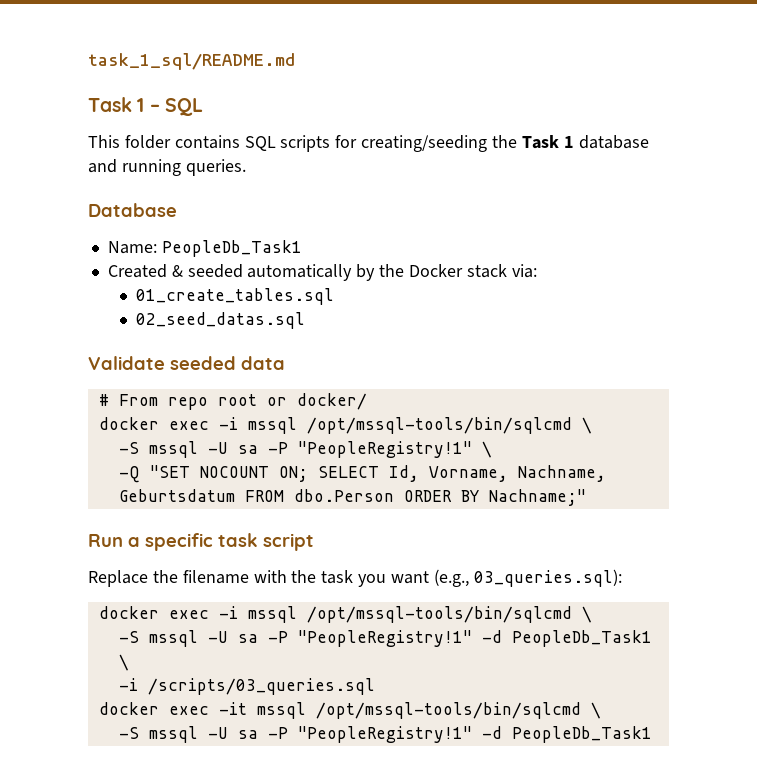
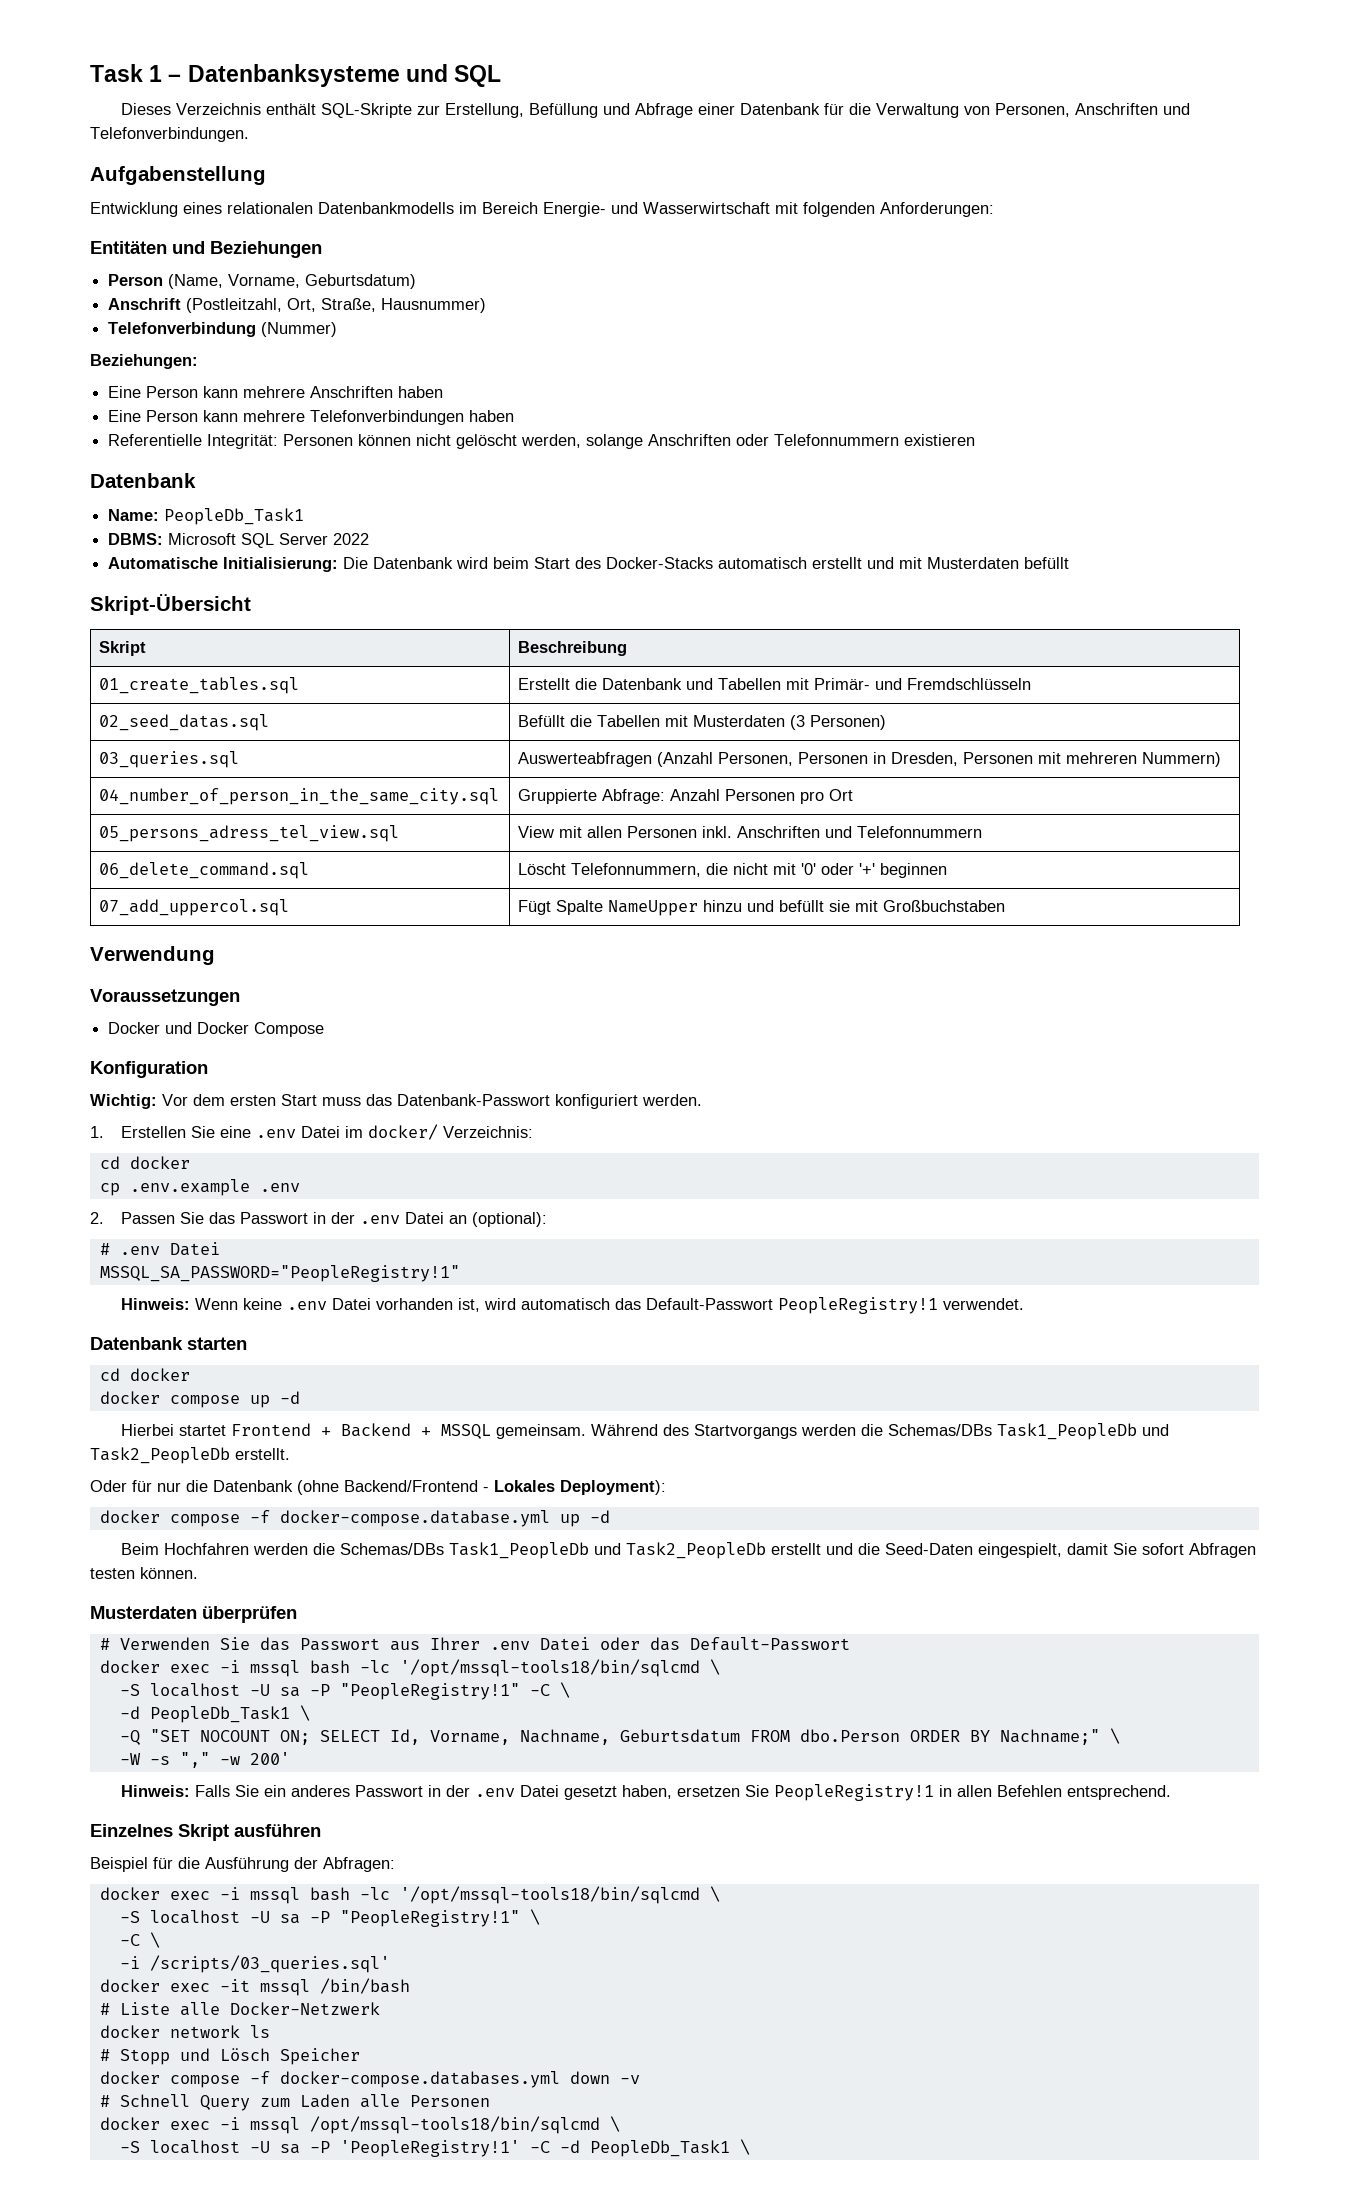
[88,53,295,70] task_1_sql/README.md // -> (90, 73) none
(160, 108) none -> [187,64,448,87] Datenbanksysteme und
[88,135,649,152] [88,159,246,176] [88,203,177,217] [107,240,302,257] [107,264,537,281] [136,288,335,305] [136,312,306,329] [88,356,285,370] [98,393,367,410] [98,417,592,434] [118,441,472,458] This folder contains SQL scripts for creating/seeding the Task 1 database and running queries. // Database // Name: PeopleDb_Task1 // Created & seeded automatically by the Docker stack via: // 01_create_tables.sql // 02_seed_datas.sql // Validate seeded data // # From repo root or docker/ // docker exec -i mssql /opt/mssql-tools/bin/sqlcmd \ // -S mssql -U sa -P "PeopleRegistry!1" -> [121,103,1191,118] [90,127,249,142] [90,166,266,185] [90,202,994,217] [90,241,322,258] [108,274,417,289] [108,298,487,313] [108,322,338,337] [90,354,198,369] [108,386,444,398] [108,410,515,425] [108,434,976,449] [90,473,196,488] [108,508,305,525] [108,533,370,548] [108,557,1070,572] [90,594,251,615] [99,641,147,656] [518,641,628,656] [99,677,300,694] [518,678,1032,690] [99,714,270,731] [518,715,887,730] [99,751,240,768] [518,752,1222,767] [99,788,500,805] [518,789,854,804] [99,825,400,842] [518,826,983,838] [99,862,310,879] [518,863,948,878] [99,899,290,916] [518,900,1006,916] [90,946,215,965] [90,989,240,1006] [108,1022,325,1037] [90,1061,208,1078] [90,1094,702,1109] [90,1124,533,1140] [99,1156,190,1169] [99,1179,300,1196] [90,1212,547,1227] [99,1242,220,1256] [99,1265,460,1282] [121,1297,1025,1314] [90,1337,247,1350] [99,1368,190,1381] [99,1391,300,1408] [121,1423,1170,1440] [90,1447,290,1464] [90,1480,666,1495] [99,1510,610,1527] [121,1542,1257,1559] [90,1567,198,1579] [90,1606,297,1623] [99,1637,850,1651] [99,1659,720,1677] [119,1682,570,1700] [119,1706,290,1723] Dieses Verzeichnis enthält SQL-Skripte zur Erstellung, Befüllung und Abfrage einer Datenbank für die Verwaltung von Personen, Anschriften und Telefonverbindungen. // Aufgabenstellung // Entwicklung eines relationalen Datenbankmodells im Bereich Energie- und Wasserwirtschaft mit folgenden Anforderungen: // Entitäten und Beziehungen // Person (Name, Vorname, Geburtsdatum) // Anschrift (Postleitzahl, Ort, Straße, Hausnummer) // Telefonverbindung (Nummer) // Beziehungen: // Eine Person kann mehrere Anschriften haben // Eine Person kann mehrere Telefonverbindungen haben // Referentielle Integrität: Personen können nicht gelöscht werden, solange Anschriften oder Telefonnummern existieren // Datenbank // Name: PeopleDb_Task1 // DBMS: Microsoft SQL Server 2022 // Automatische Initialisierung: Die Datenbank wird beim Start des Docker-Stacks automatisch erstellt und mit Musterdaten befüllt // Skript-Übersicht // Skript | Beschreibung // 01_create_tables.sql | Erstellt die Datenbank und Tabellen mit Primär- und Fremdschlüsseln // 02_seed_datas.sql | Befüllt die Tabellen mit Musterdaten (3 Personen) // 03_queries.sql | Auswerteabfragen (Anzahl Personen, Personen in Dresden, Personen mit mehreren Nummern) // 04_number_of_person_in_the_same_city.sql | Gruppierte Abfrage: Anzahl Personen pro Ort // 05_persons_adress_tel_view.sql | View mit allen Personen inkl. Anschriften und Telefonnummern // 06_delete_command.sql | Löscht Telefonnummern, die nicht mit '0' oder '+' beginnen // 07_add_uppercol.sql | Fügt Spalte NameUpper hinzu und befüllt sie mit Großbuchstaben // Verwendung // Voraussetzungen // Docker und Docker Compose // Konfiguration // Wichtig: Vor dem ersten Start muss das Datenbank-Passwort konfiguriert werden. // 1. Erstellen Sie eine .env Datei im docker/ Verzeichnis: // cd docker // cp .env.example .env // 2. Passen Sie das Passwort in der .env Datei an (optional): // # .env Datei // MSSQL_SA_PASSWORD="PeopleRegistry!1" // Hinweis: Wenn keine .env Datei vorhanden ist, wird automatisch das Default-Passwort PeopleRegistry!1 verwendet. // Datenbank starten // cd docker // docker compose up -d // Hierbei startet Frontend + Backend + MSSQL gemeinsam. Während des Startvorgangs werden die Schemas/DBs Task1_PeopleDb und Task2_PeopleDb erstellt. // Oder für nur die Datenbank (ohne Backend/Frontend - Lokales Deployment): // docker compose -f docker-compose.database.yml up -d // Beim Hochfahren werden die Schemas/DBs Task1_PeopleDb und Task2_PeopleDb erstellt und die Seed-Daten eingespielt, damit Sie sofort Abfragen testen können. // Musterdaten überprüfen // # Verwenden Sie das Passwort aus Ihrer .env Datei oder das Default-Passwort // docker exec -i mssql bash -lc '/opt/mssql-tools18/bin/sqlcmd \ // -S localhost -U sa -P "PeopleRegistry!1" -C \ // -d PeopleDb_Task1
[88,533,314,551] [88,569,622,587] [98,606,592,623] [118,630,652,647] // Run a specific task script // Replace the filename with the task you want (e.g., 03_queries.sql): // docker exec -i mssql /opt/mssql-tools/bin/sqlcmd \ // -S mssql -U sa -P "PeopleRegistry!1" -d PeopleDb_Task1 -> [1109,1728,1120,1744] [119,1752,290,1768] [121,1784,1172,1801] [90,1824,321,1841] [90,1857,395,1872] [99,1886,720,1904] [119,1909,540,1927] [119,1934,140,1946] \ // -W -s "," -w 200' // Hinweis: Falls Sie ein anderes Passwort in der .env Datei gesetzt haben, ersetzen Sie PeopleRegistry!1 in allen Befehlen entsprechend. // Einzelnes Skript ausführen // Beispiel für die Ausführung der Abfragen: // docker exec -i mssql bash -lc '/opt/mssql-tools18/bin/sqlcmd \ // -S localhost -U sa -P "PeopleRegistry!1" \ // -C
[147,678,375,695] /scripts/03_queries.sql -> [149,1955,390,1973] /scripts/03_queries.sql'
[315,702,601,719] [118,726,652,743] /opt/mssql-tools/bin/sqlcmd \ // -S mssql -U sa -P "PeopleRegistry!1" -d PeopleDb_Task1 -> [319,1978,410,1994] [99,2002,380,2016] [99,2025,270,2038] [99,2048,360,2065] [99,2071,640,2088] [99,2094,490,2111] [99,2116,620,2134] [119,2139,750,2157] /bin/bash // # Liste alle Docker-Netzwerk // docker network ls // # Stopp und Lösch Speicher // docker compose -f docker-compose.databases.yml down -v // # Schnell Query zum Laden alle Personen // docker exec -i mssql /opt/mssql-tools18/bin/sqlcmd \ // -S localhost -U sa -P 'PeopleRegistry!1' -C -d PeopleDb_Task1 \

